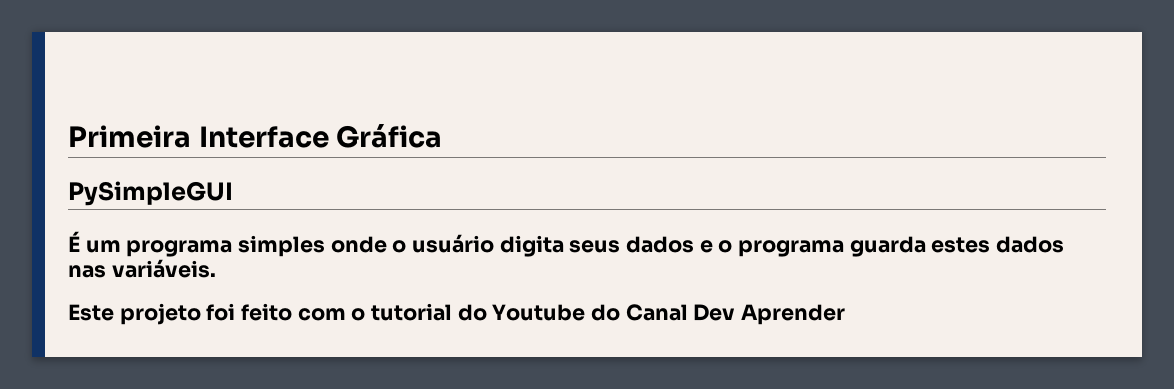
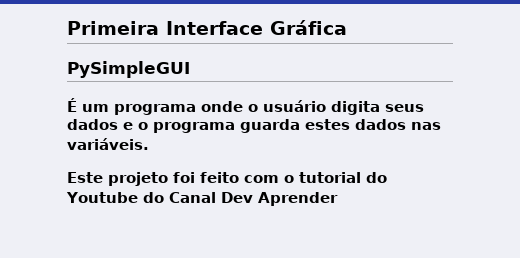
[238,235,326,257] simples -> (196, 109) none

